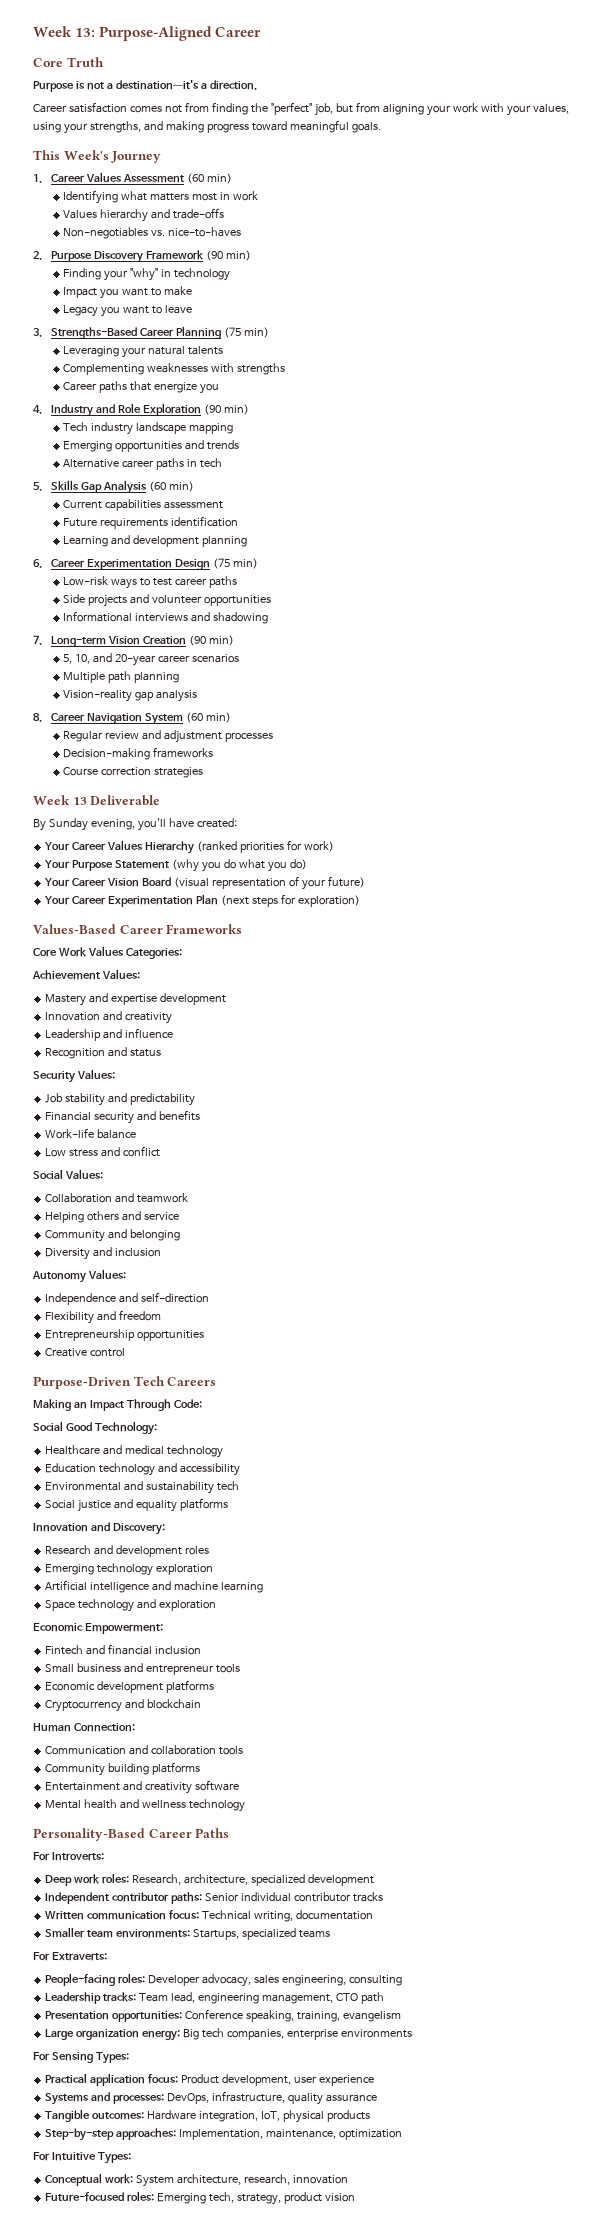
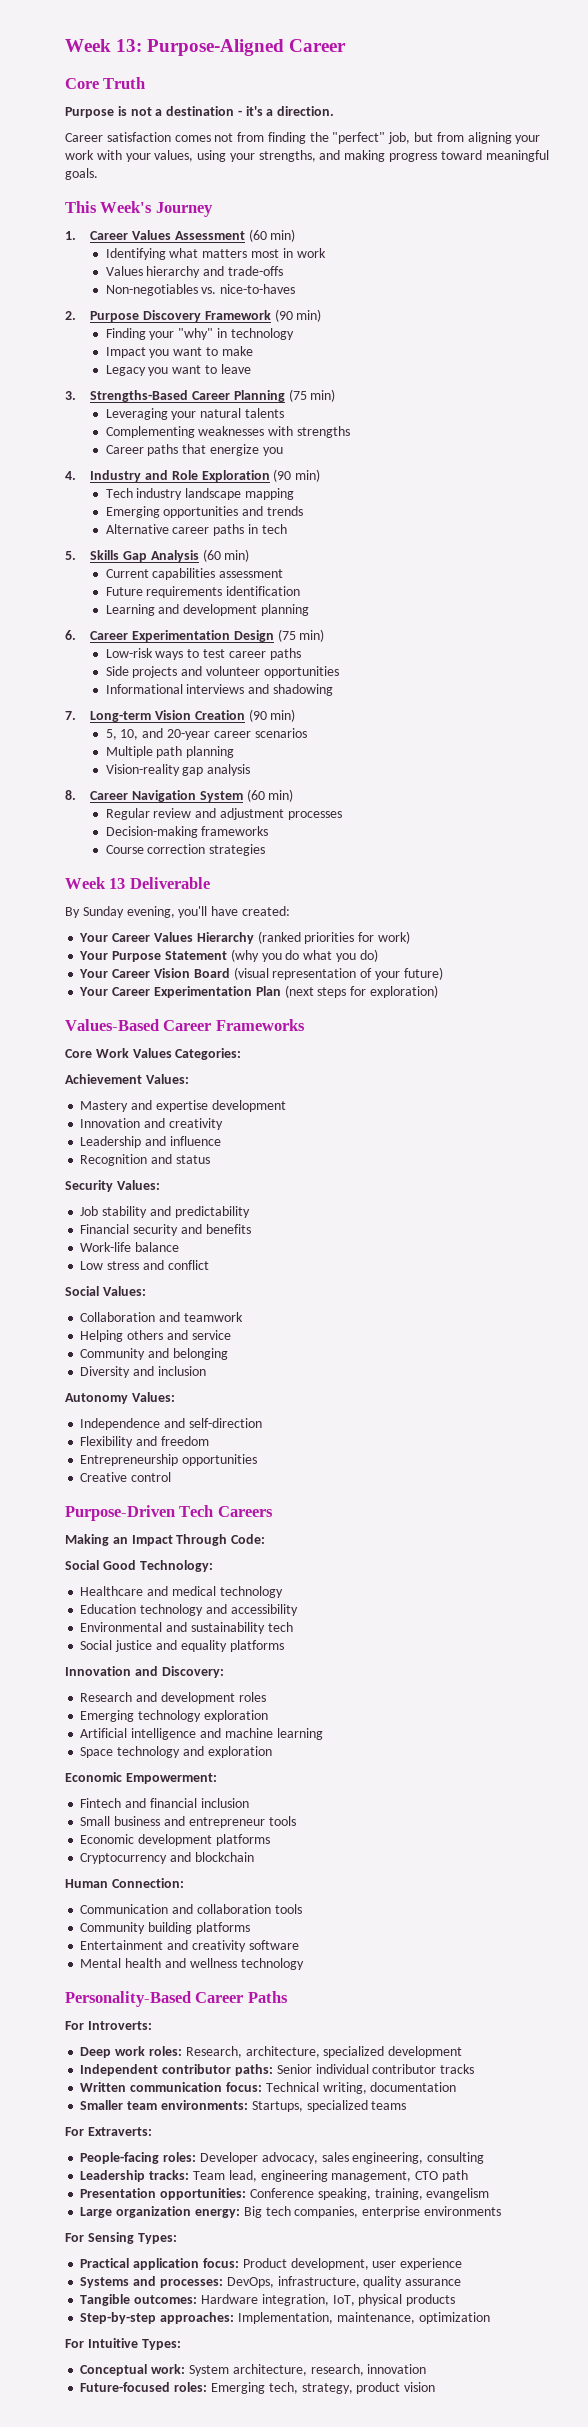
[115,80,199,90] destination—it's -> [166,106,263,116] destination - it's

